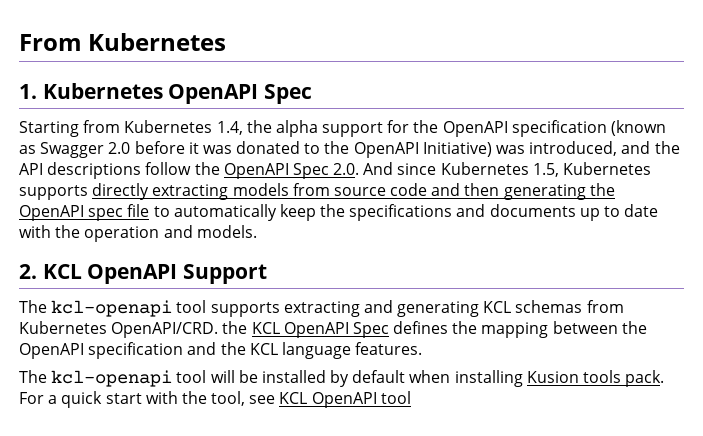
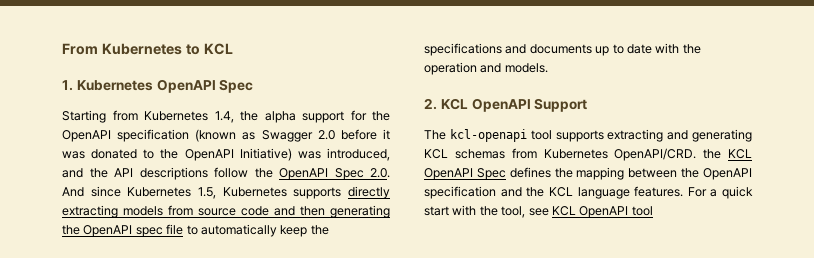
(227, 42) none -> [185,43,233,55] to KCL
[19,370,665,387] // The kcl-openapi tool will be installed by default when installing Kusion tools pack. -> (684, 191) none

